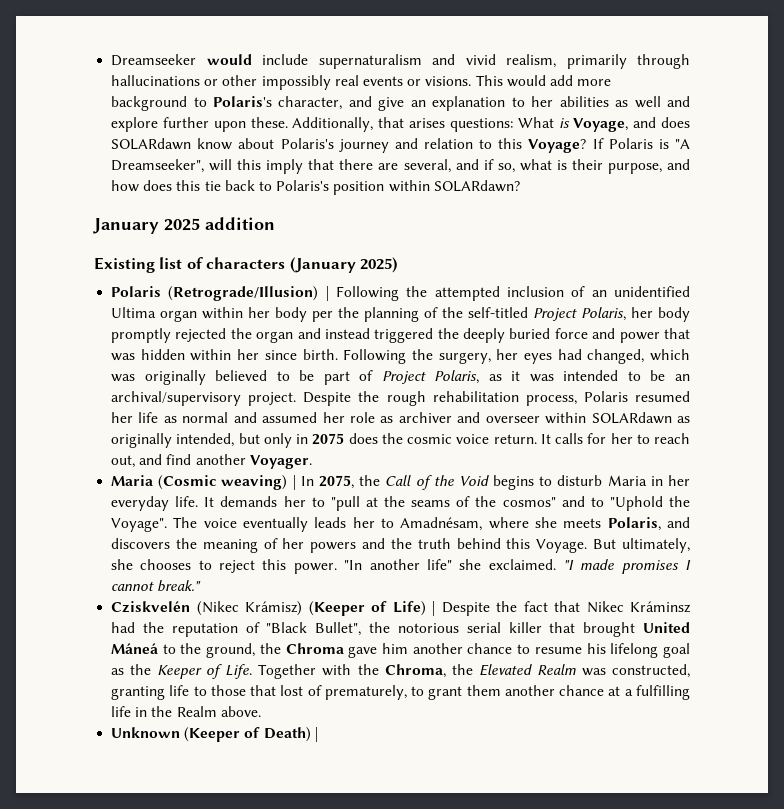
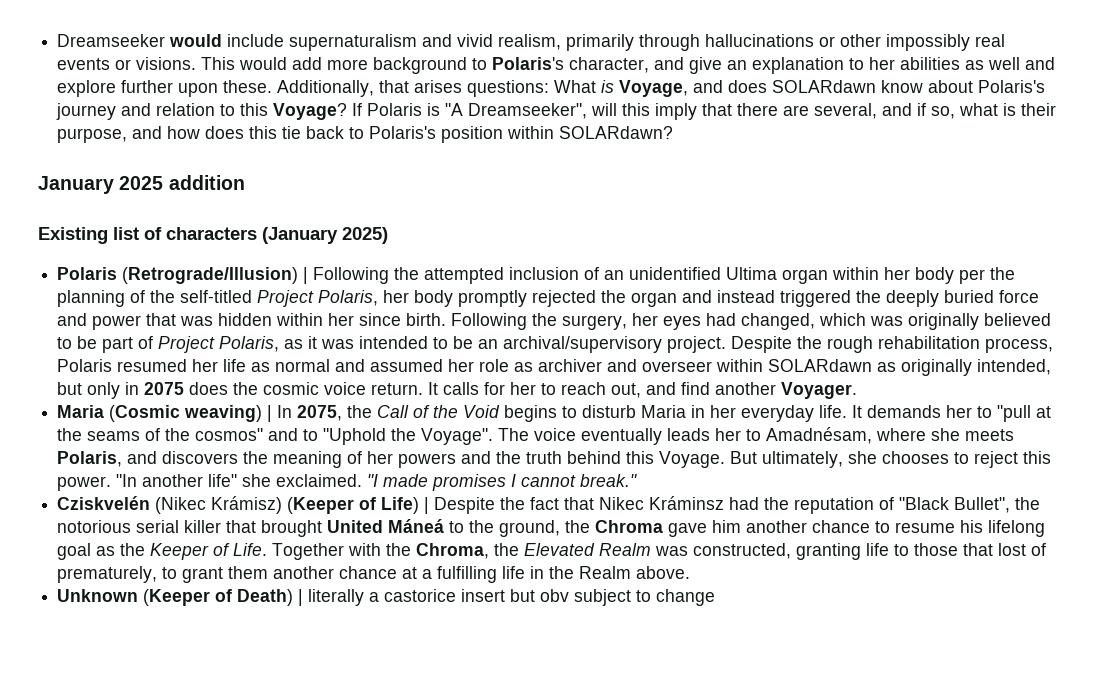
(318, 734) none -> [308,589,716,606] literally a castorice insert but obv subject to change

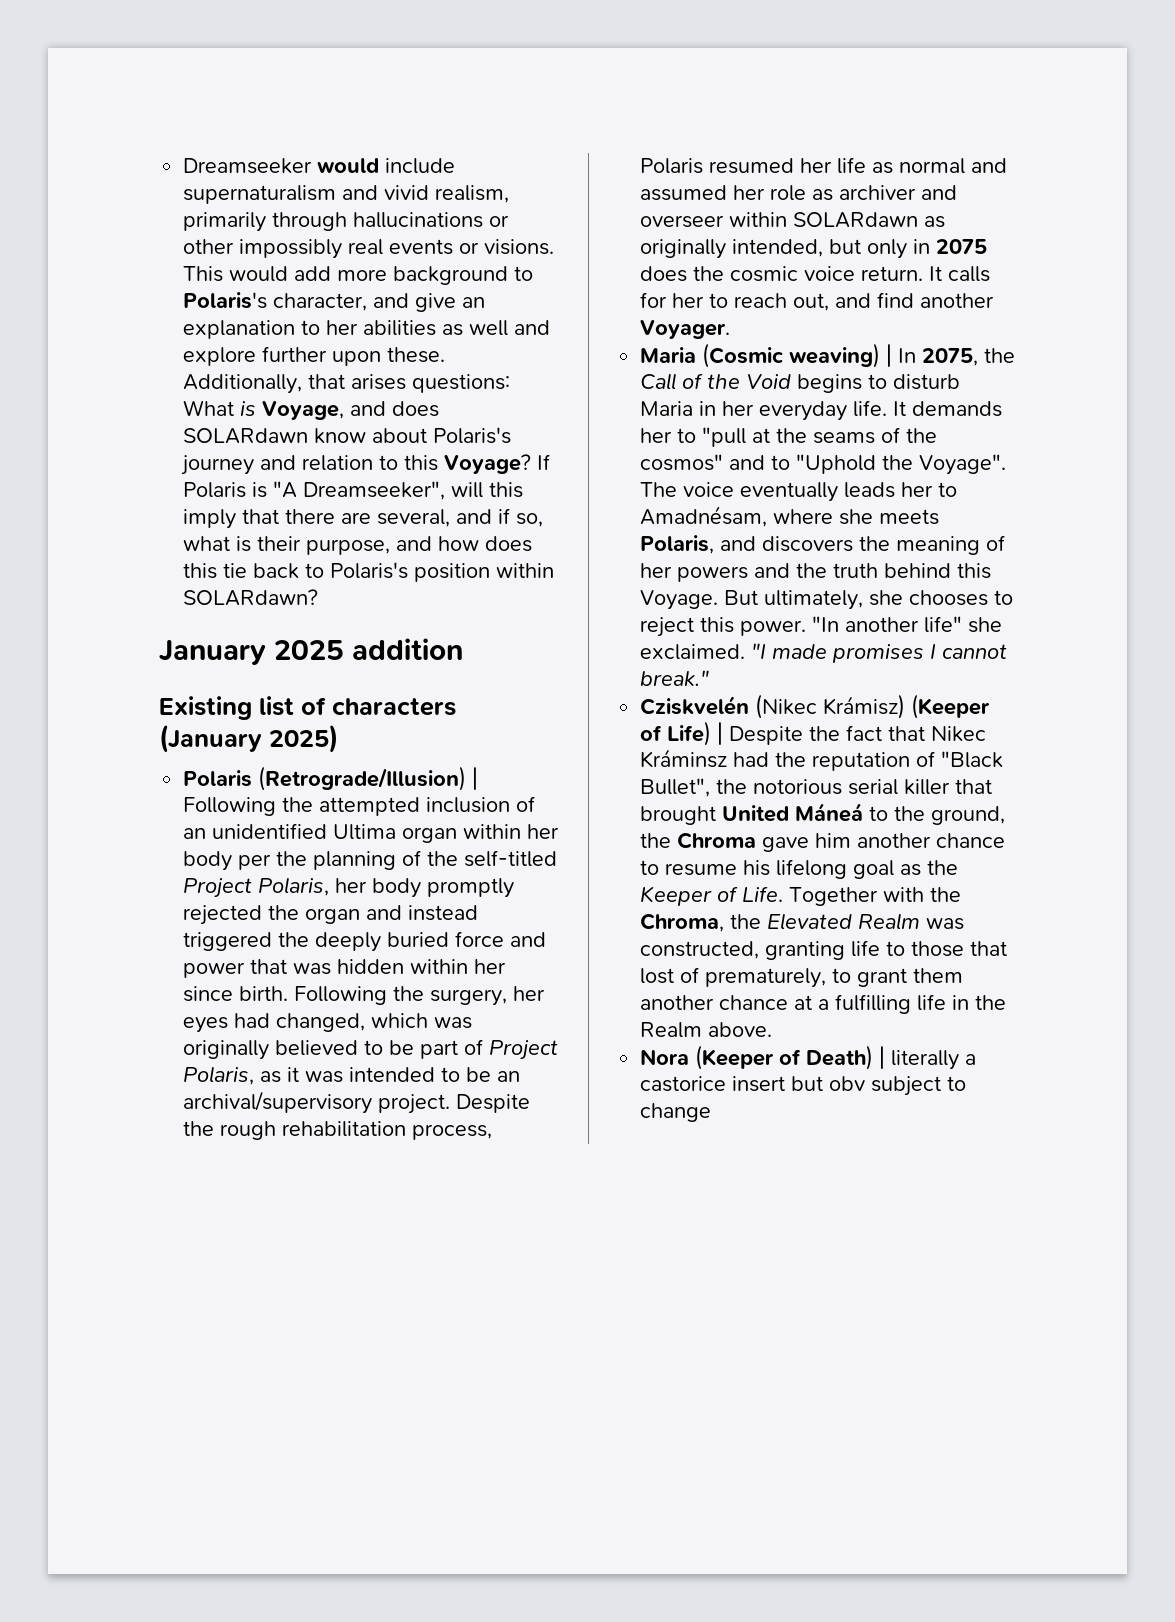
[57,589,139,602] Unknown -> [640,1049,690,1065] Nora

